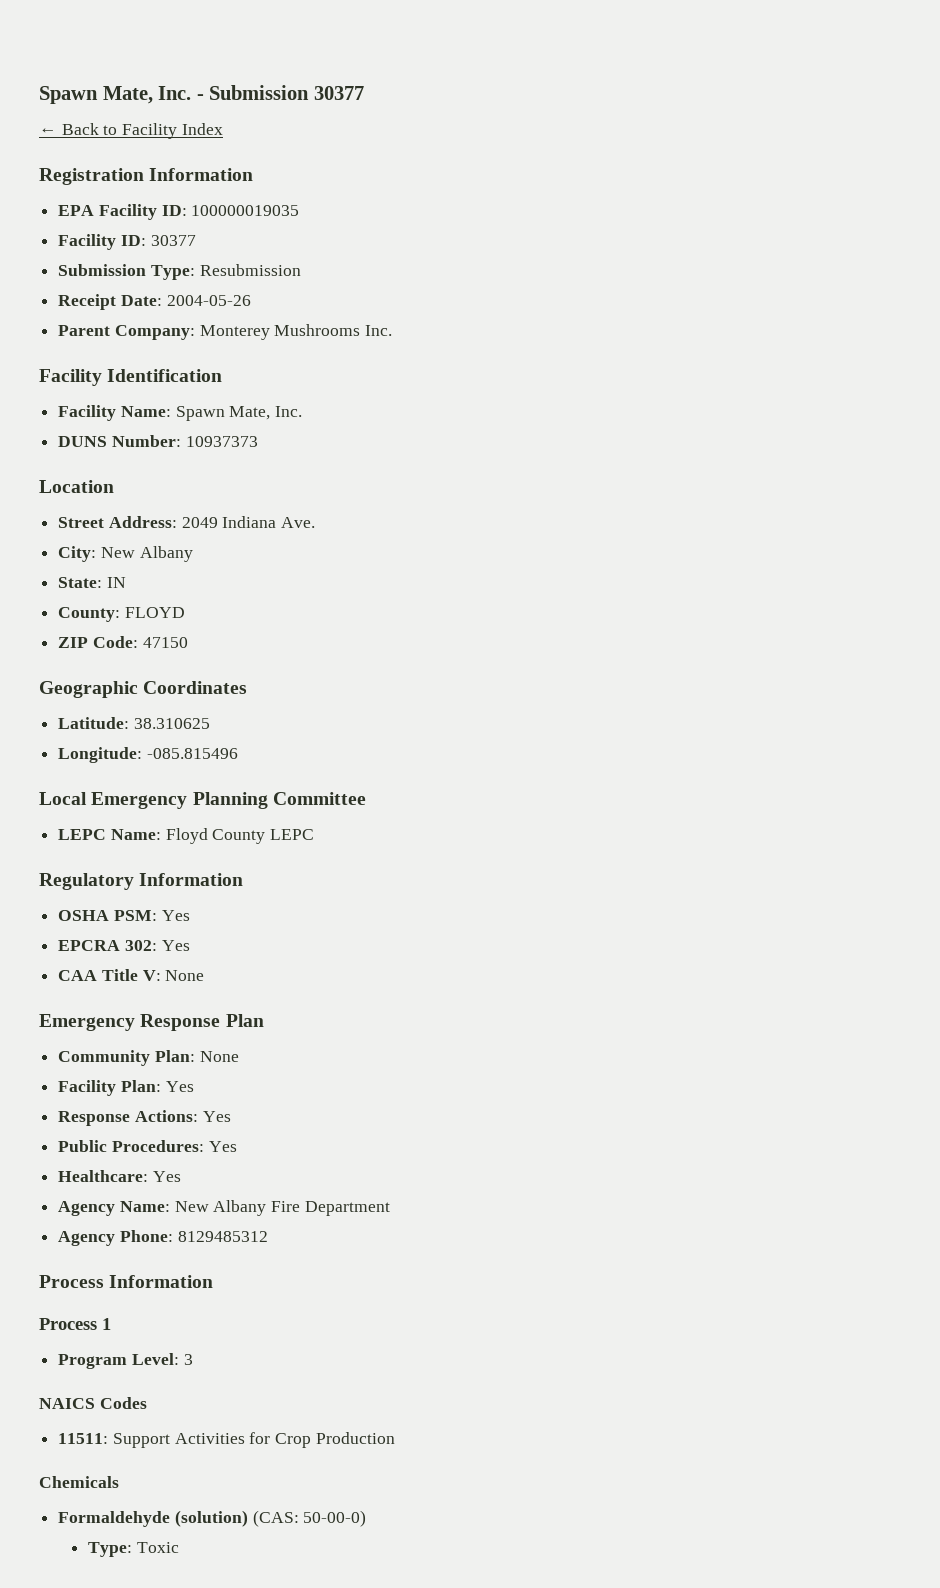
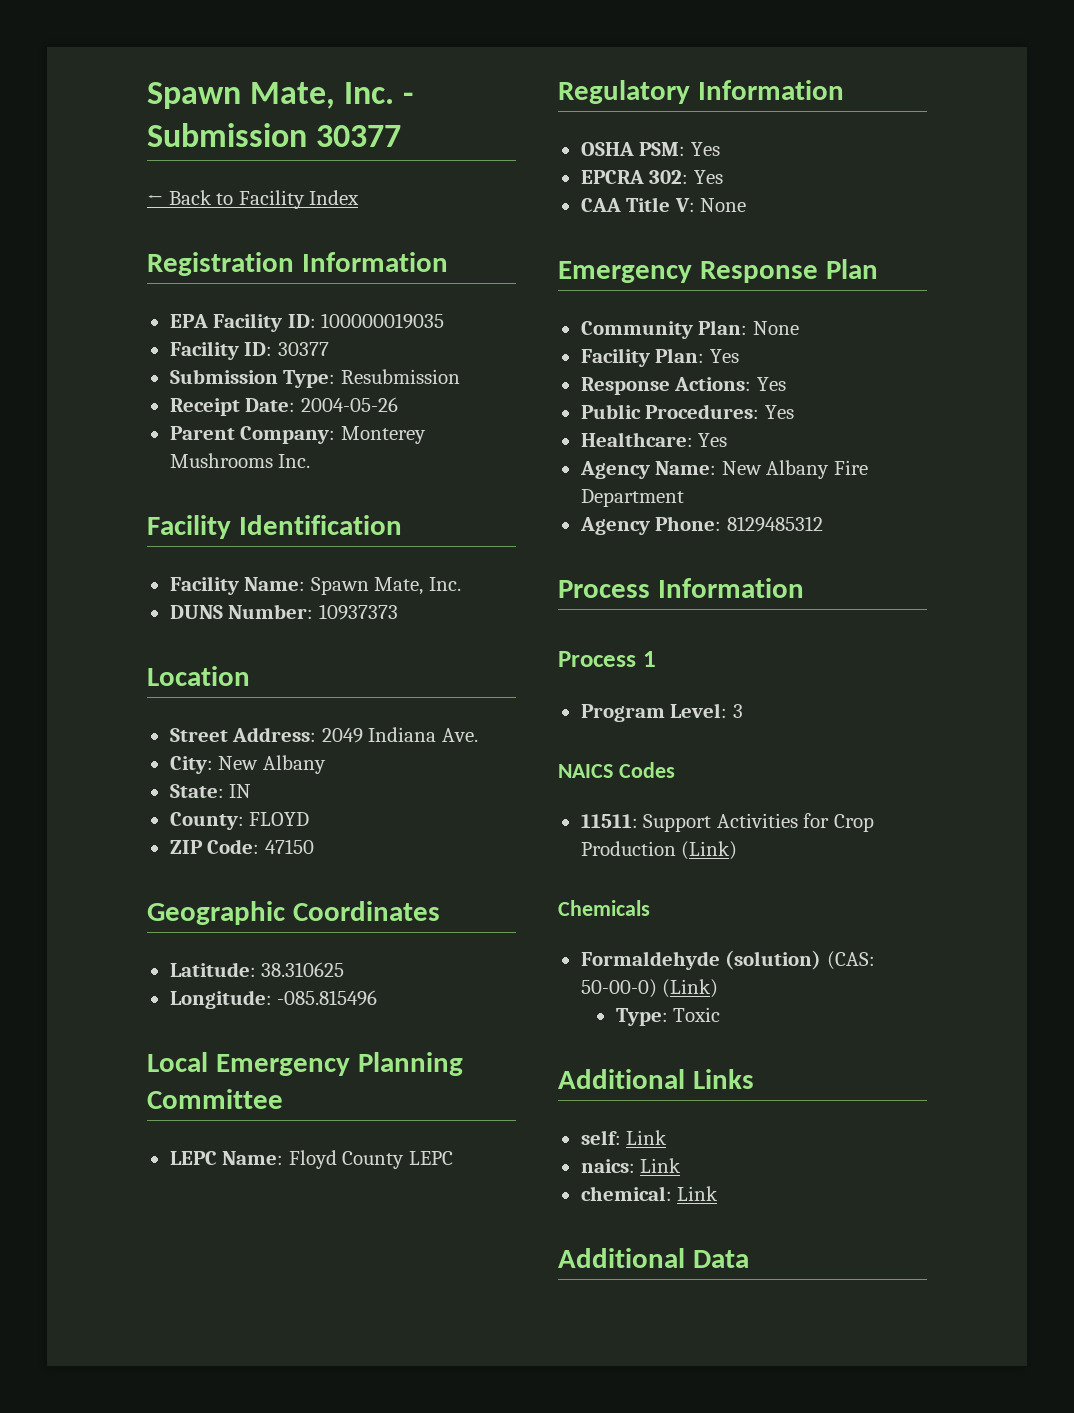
(395, 1438) none -> [681,841,738,860] (Link)
(367, 1518) none -> [662,979,719,998] (Link)
(179, 1547) none -> [558,1069,754,1089] [580,1130,668,1145] [580,1158,682,1173] [580,1186,719,1201] [558,1248,749,1268] // Additional Links // self: Link // naics: Link // chemical: Link // Additional Data

